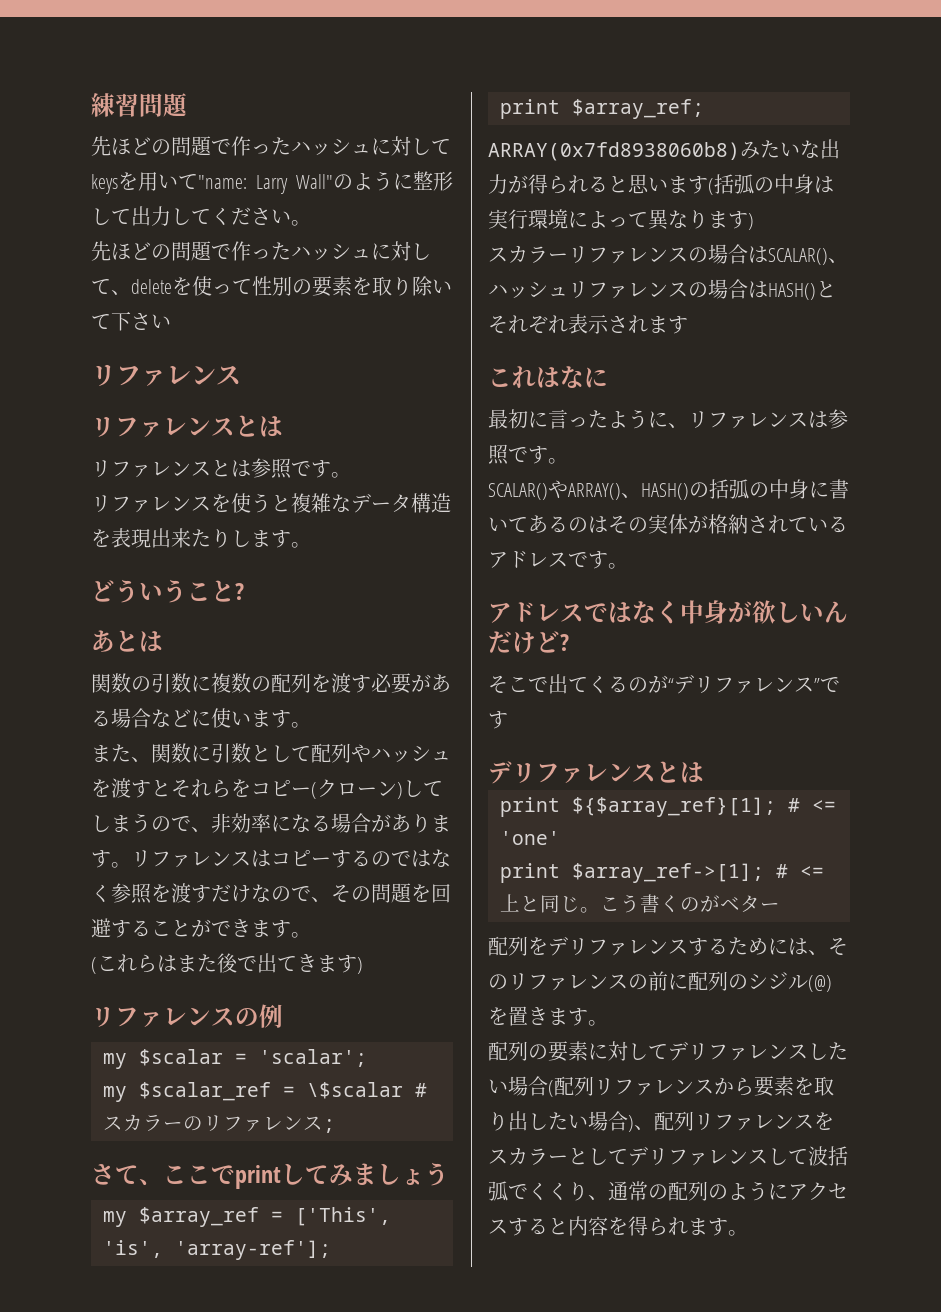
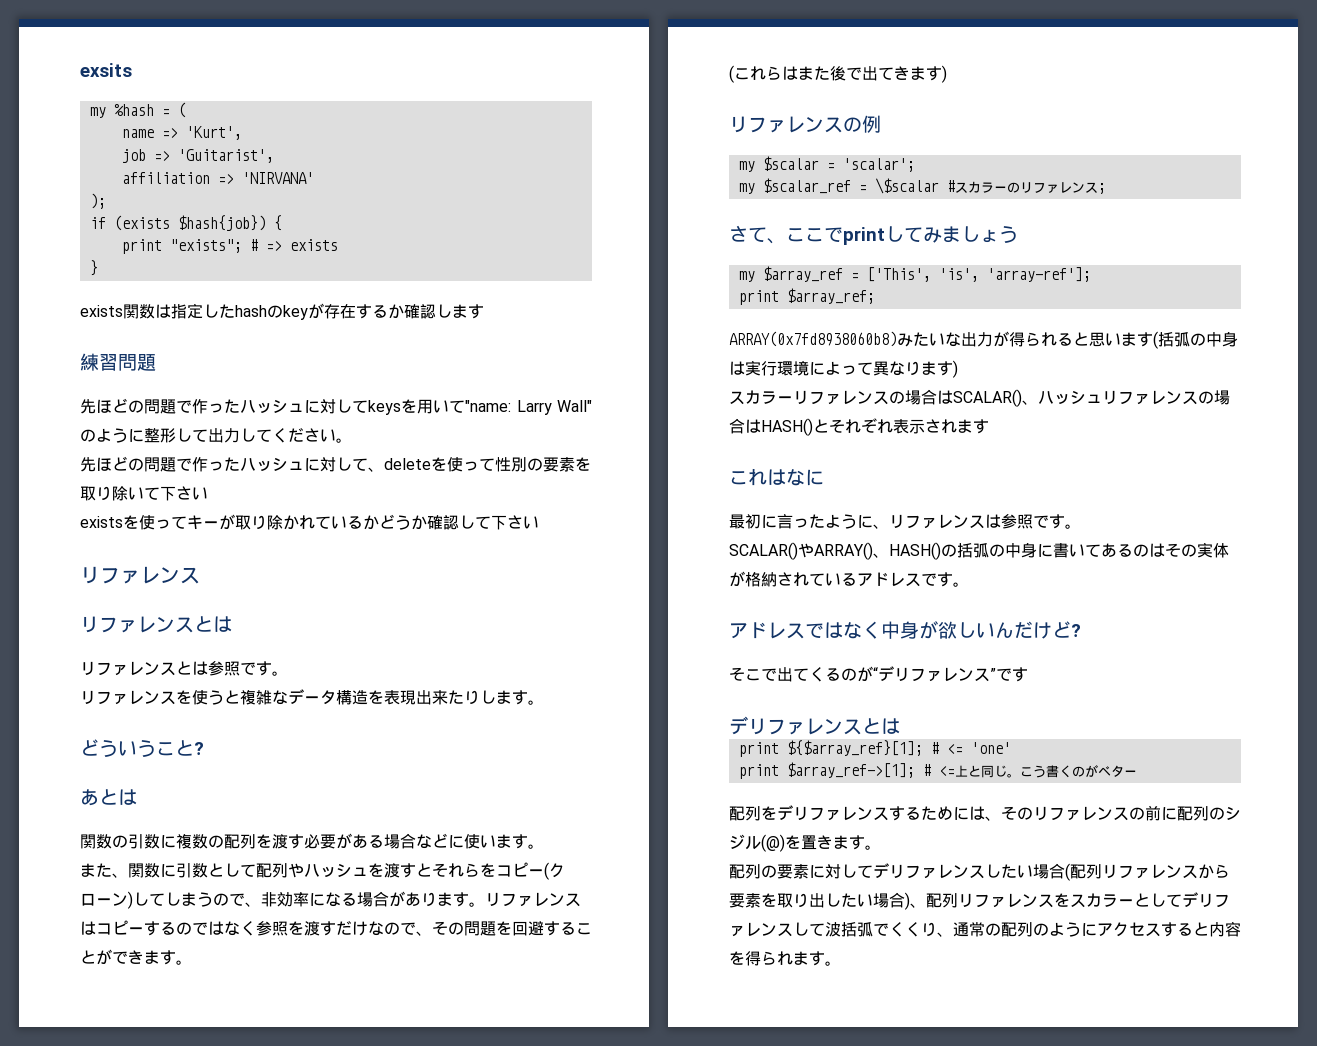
(91, 105) none -> [80,63,132,77] [89,102,186,118] [121,126,242,140] [121,149,274,163] [121,172,314,184] [89,193,106,209] [89,215,282,231] [121,239,338,254] [89,260,98,276] [80,303,484,320] exsits // my %hash = ( // name => 'Kurt', // job => 'Guitarist', // affiliation => 'NIRVANA' // ); // if (exists $hash{job}) { // print "exists"; # => exists // } // exists関数は指定したhashのkeyが存在するか確認します //
(171, 321) none -> [80,514,539,530] // existsを使ってキーが取り除かれているかどうか確認して下さい

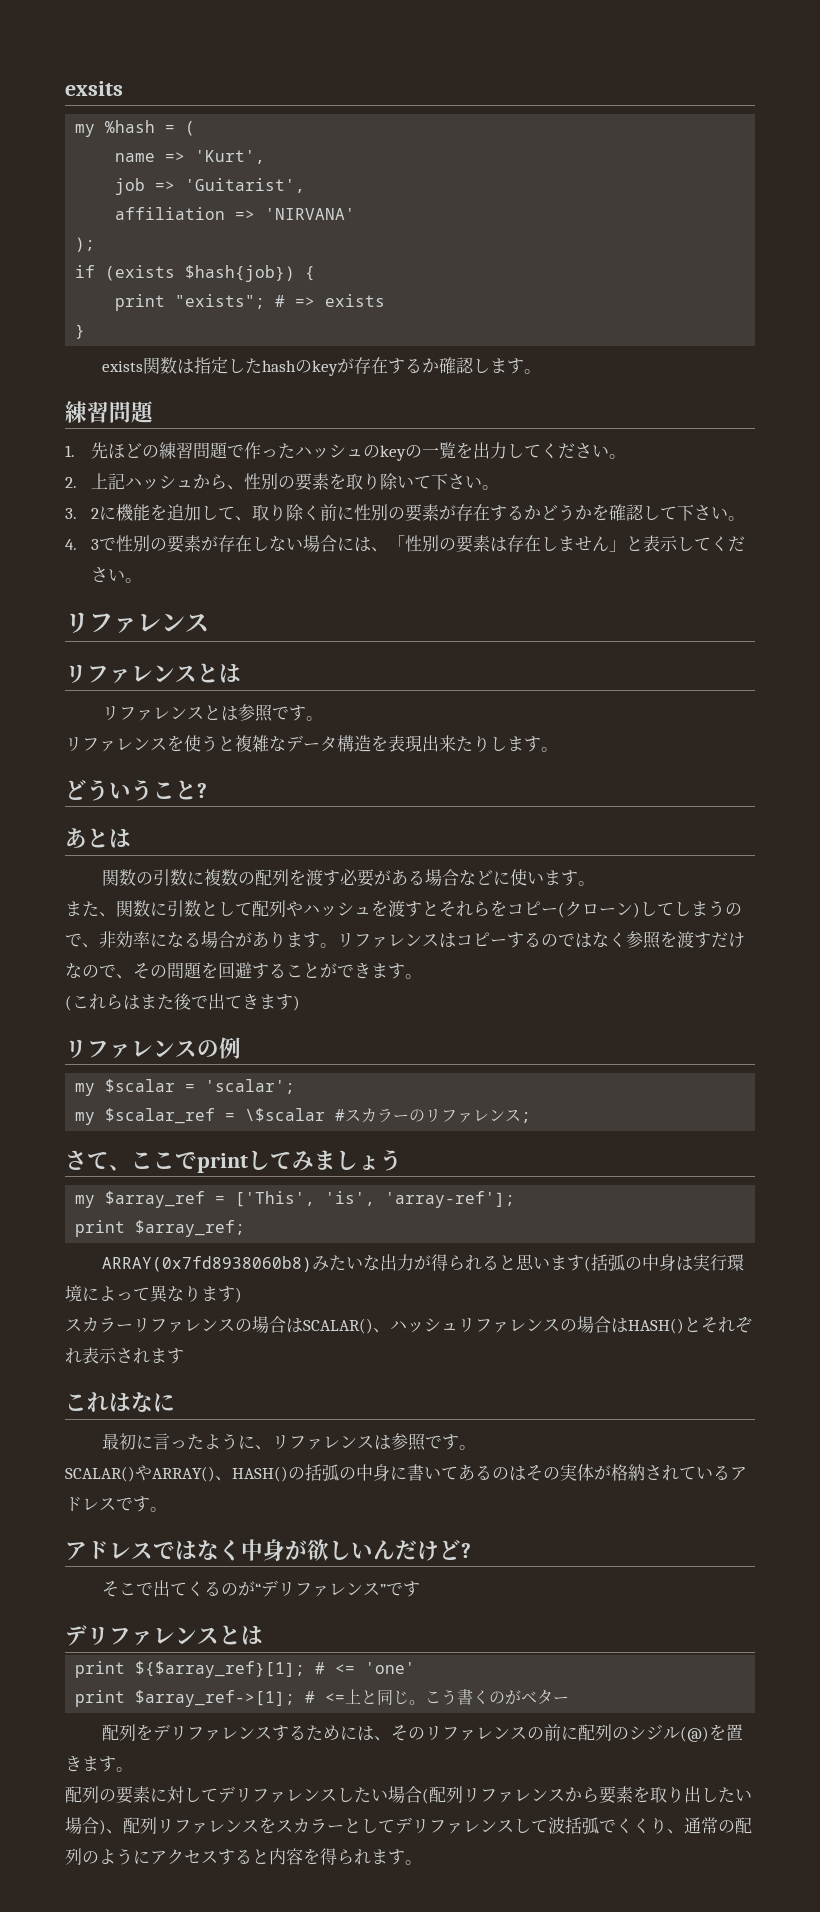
(484, 311) none -> [524,369,542,374] 。
[80,398,592,415] [80,428,208,443] 先ほどの問題で作ったハッシュに対してkeysを用いて"name: Larry Wall"のように整形して -> [65,442,474,461] 1.先ほどの練習問題で作ったハッシュのkeyの一覧を
[80,456,495,472] 先ほどの問題で作ったハッシュに対して、deleteを使って -> [65,473,245,490] 2.上記ハッシュから、
[80,514,347,530] // existsを使ってキーが取り除かれてい -> [482,485,500,490] [65,504,508,522] 。 // 3. 2に機能を追加して、取り除く前に性別の要素が存在す
(427, 522) none -> [592,504,610,521] を
(539, 522) none -> [728,516,746,521] [65,535,746,553] [91,567,143,583] 。 // 4. 3で性別の要素が存在しない場合には、「性別の要素は存在しません」と表示してください。

